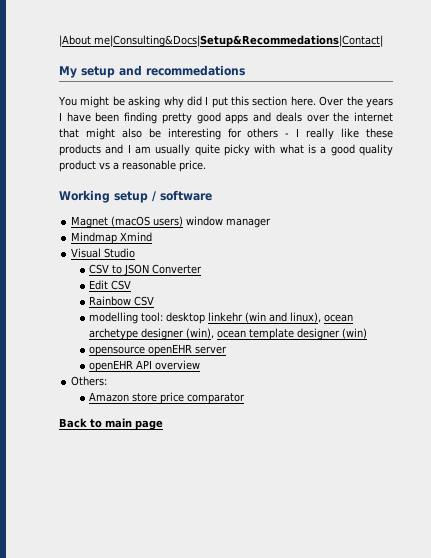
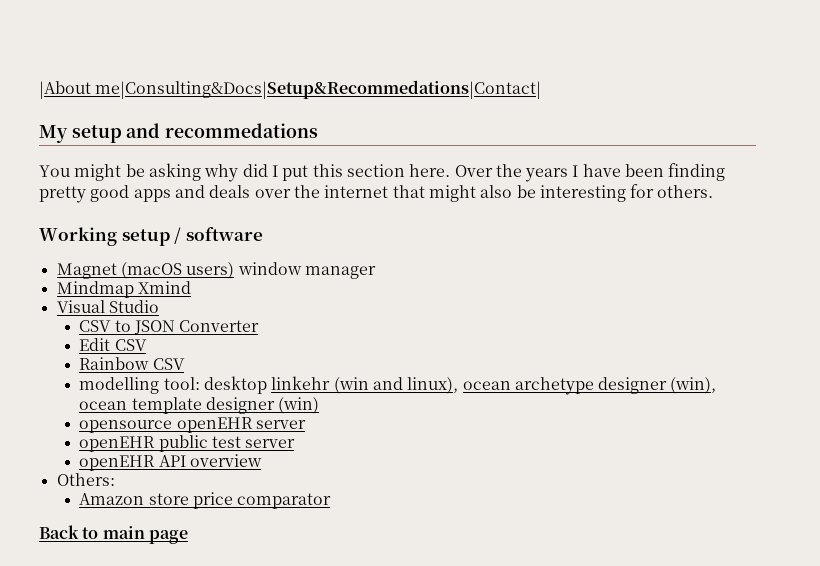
[247,128,393,140] [59,144,393,156] [59,160,206,172] others - I really like these products and I am usually quite picky with what is a good quality product vs a reasonable price. -> [657,185,714,198] others.
(228, 350) none -> [79,435,296,452] // openEHR public test server

